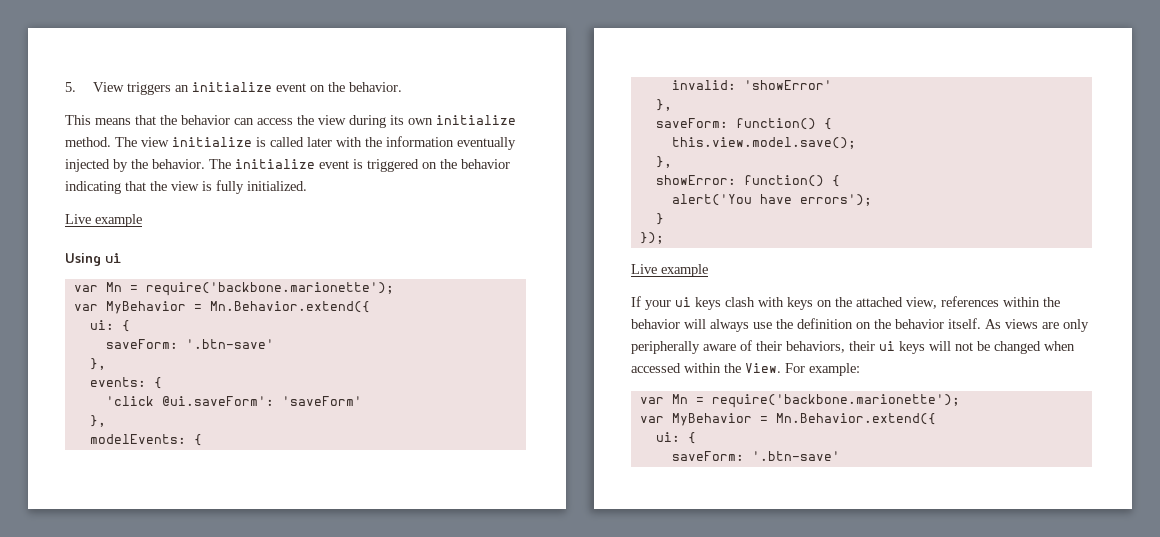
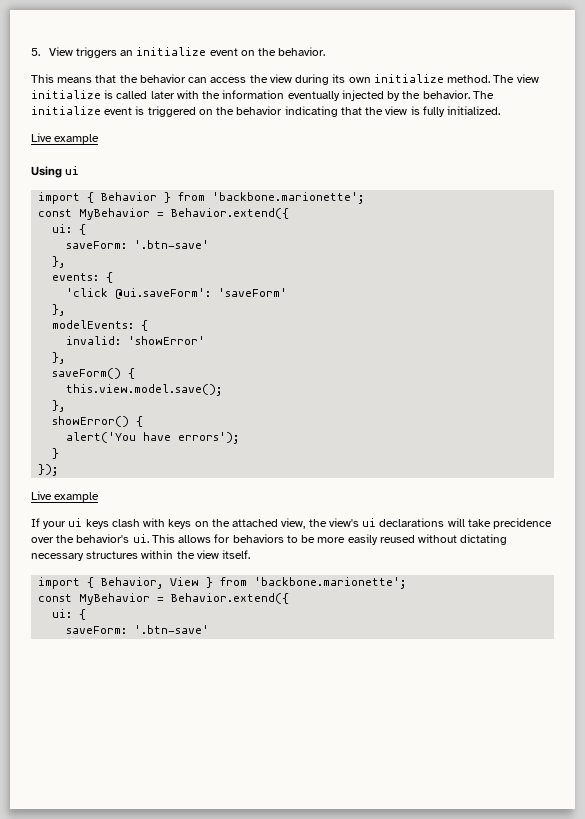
[73,282,394,296] [73,301,370,314] var Mn = require('backbone.marionette'); // var MyBehavior = Mn.Behavior.extend({ -> [38,192,365,204] [38,208,290,220] import { Behavior } from 'backbone.marionette'; // const MyBehavior = Behavior.extend({
[655,118,816,130] saveForm: function() -> [52,368,122,379] saveForm()
[655,175,824,187] showError: function() -> [52,416,130,427] showError()
[941,296,1060,307] [631,318,1089,332] [631,340,1075,354] [631,363,860,376] [639,394,960,408] [639,413,936,426] references within the behavior will always use the definition on the behavior itself. As views are only peripherally aware of their behaviors, their ui keys will not be changed when accessed within the View. For example: // var Mn = require('backbone.marionette'); // var MyBehavior = Mn.Behavior.extend({ -> [308,518,553,529] [31,534,508,545] [31,550,251,561] [38,577,407,589] [38,593,290,605] the view's ui declarations will take precidence over the behavior's ui. This allows for behaviors to be more easily reused without dictating necessary structures within the view itself. // import { Behavior, View } from 'backbone.marionette'; // const MyBehavior = Behavior.extend({

